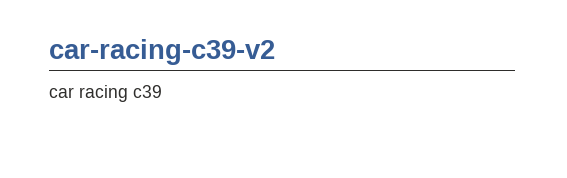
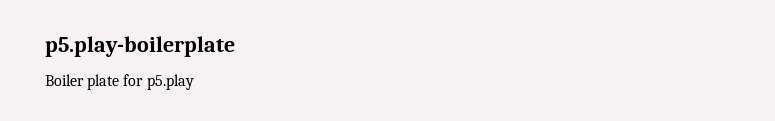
[49,39,275,65] [49,85,162,102] car-racing-c39-v2 // car racing c39 -> [45,36,235,57] [45,74,194,90] p5.play-boilerplate // Boiler plate for p5.play

